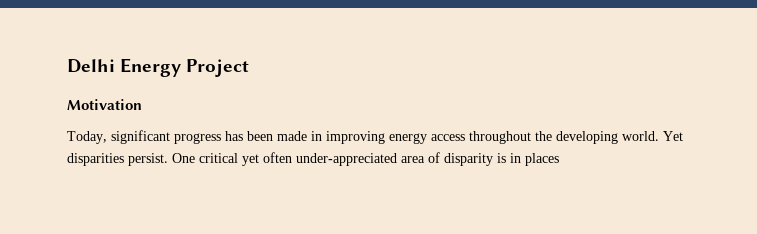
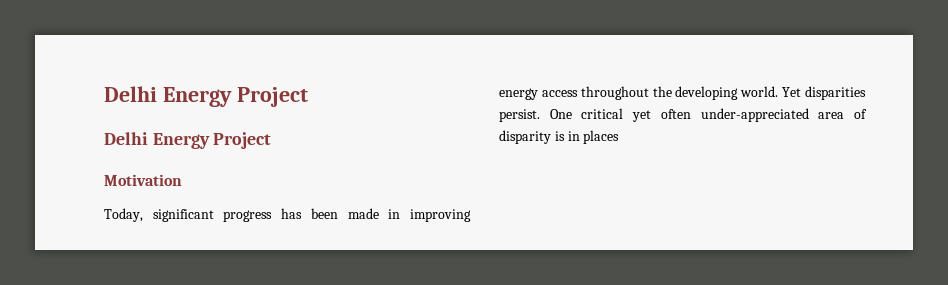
[67,58,250,77] Delhi Energy Project -> [104,86,308,107] [104,132,272,149] Delhi Energy Project // Delhi Energy Project

